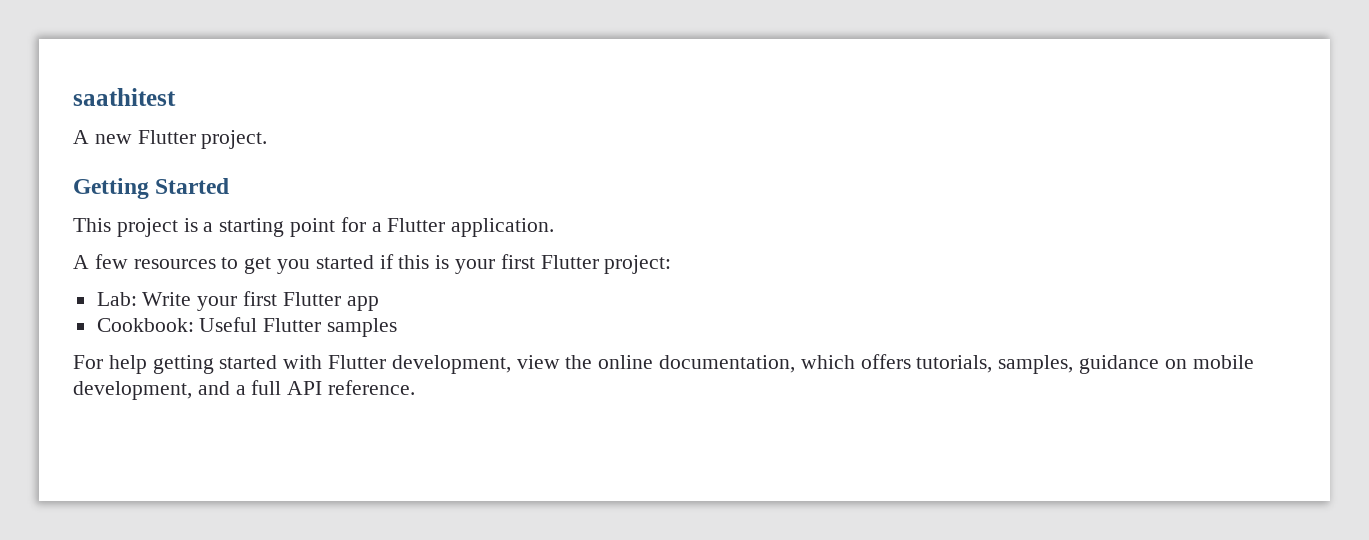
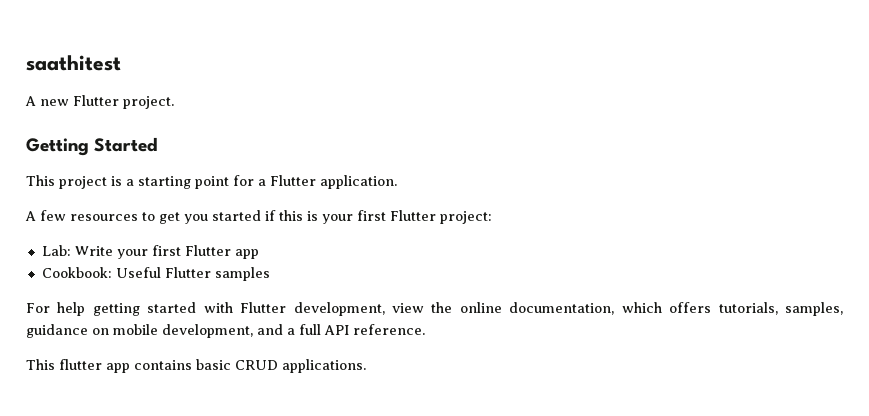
(416, 387) none -> [26,359,366,373] // This flutter app contains basic CRUD applications.

